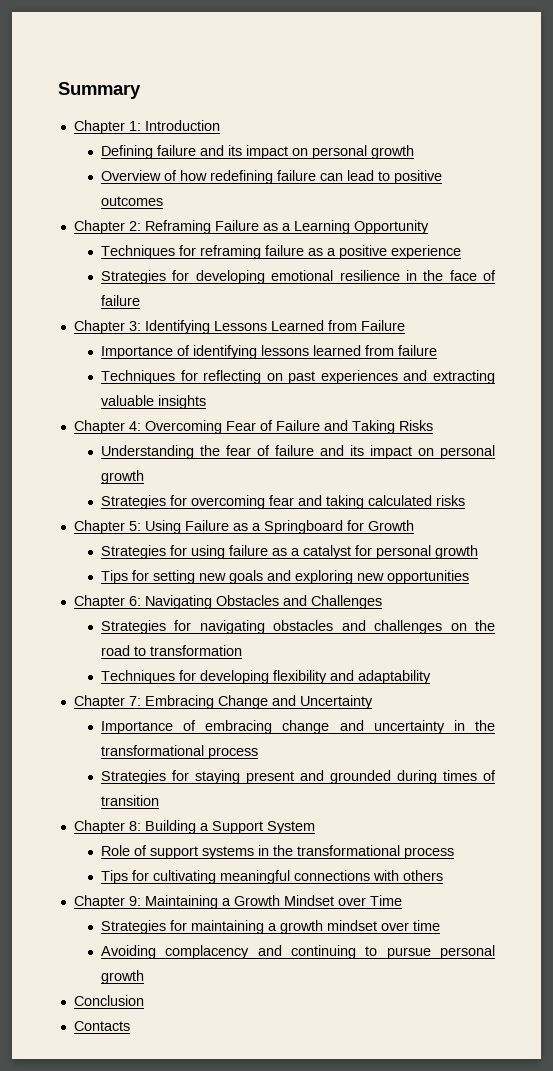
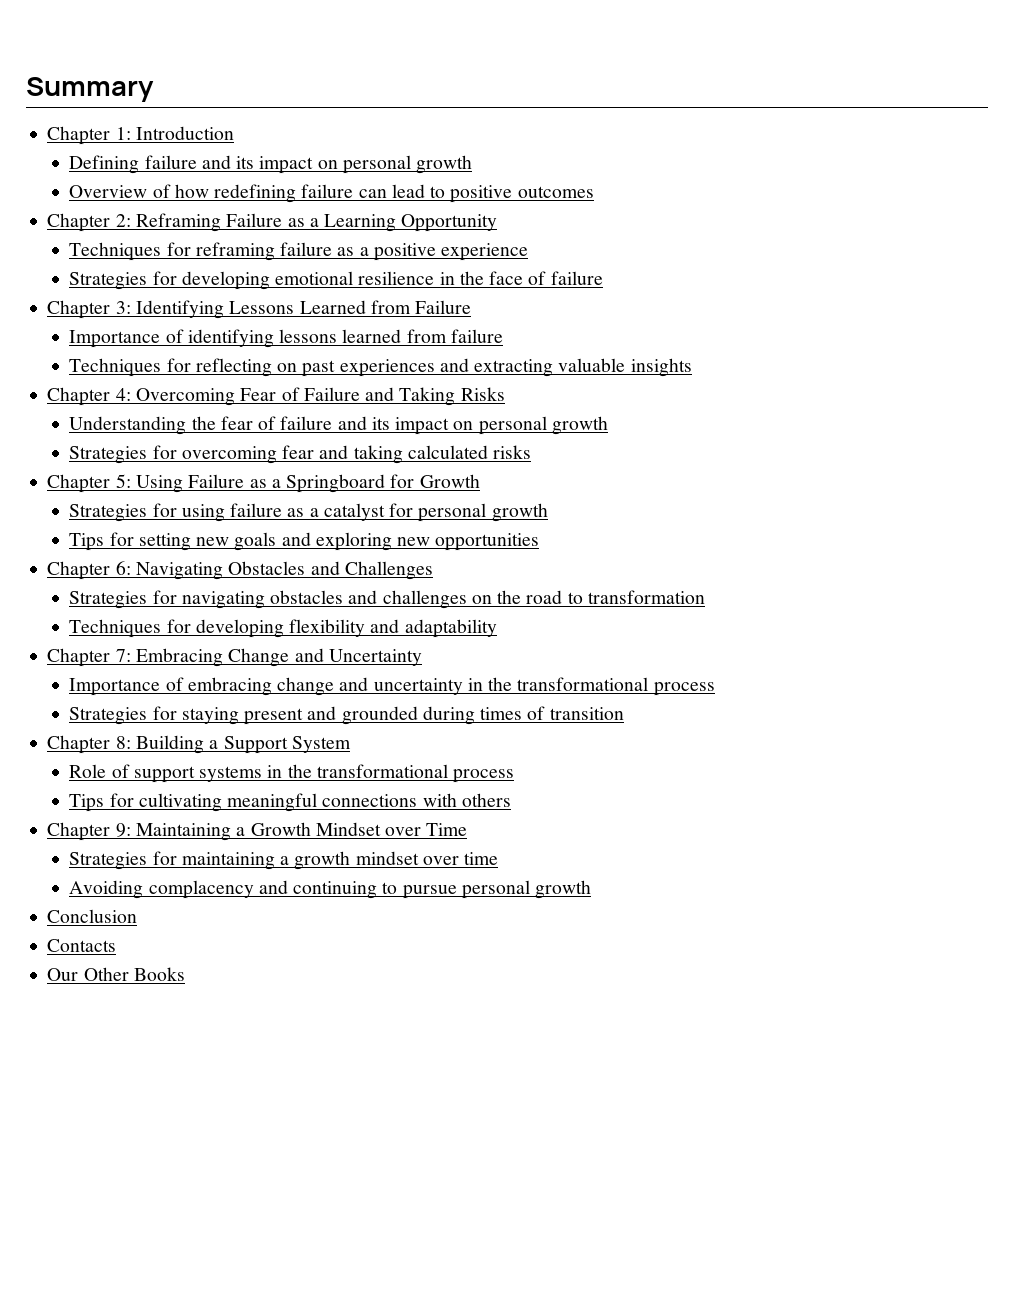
(130, 1026) none -> [47,967,185,981] // Our Other Books

